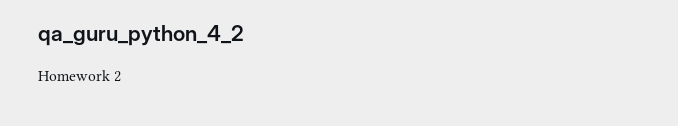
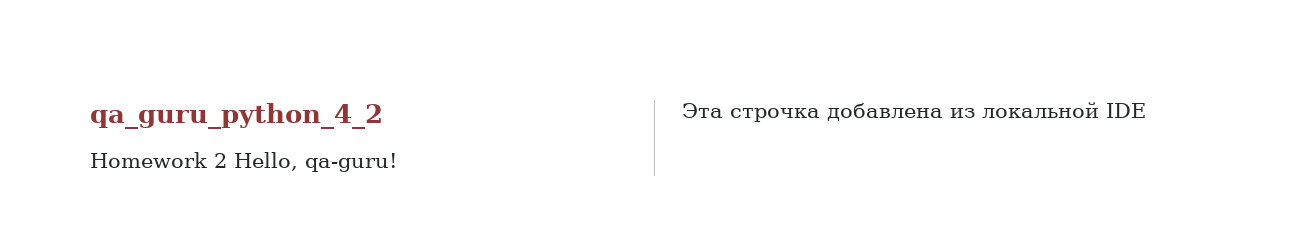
(122, 76) none -> [234,152,397,172] [682,102,1146,122] Hello, qa-guru! // Эта строчка добавлена из локальной IDE

